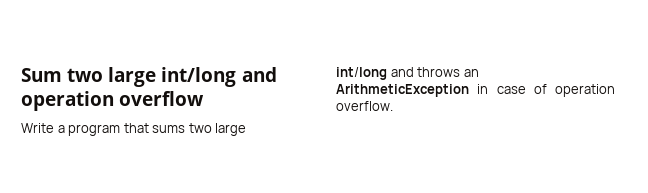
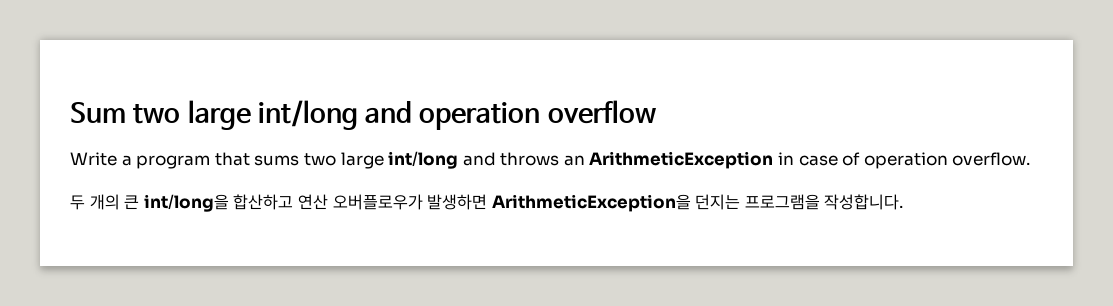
(393, 106) none -> [70,194,904,212] // 두 개의 큰 int/long을 합산하고 연산 오버플로우가 발생하면 ArithmeticException을 던지는 프로그램을 작성합니다.

